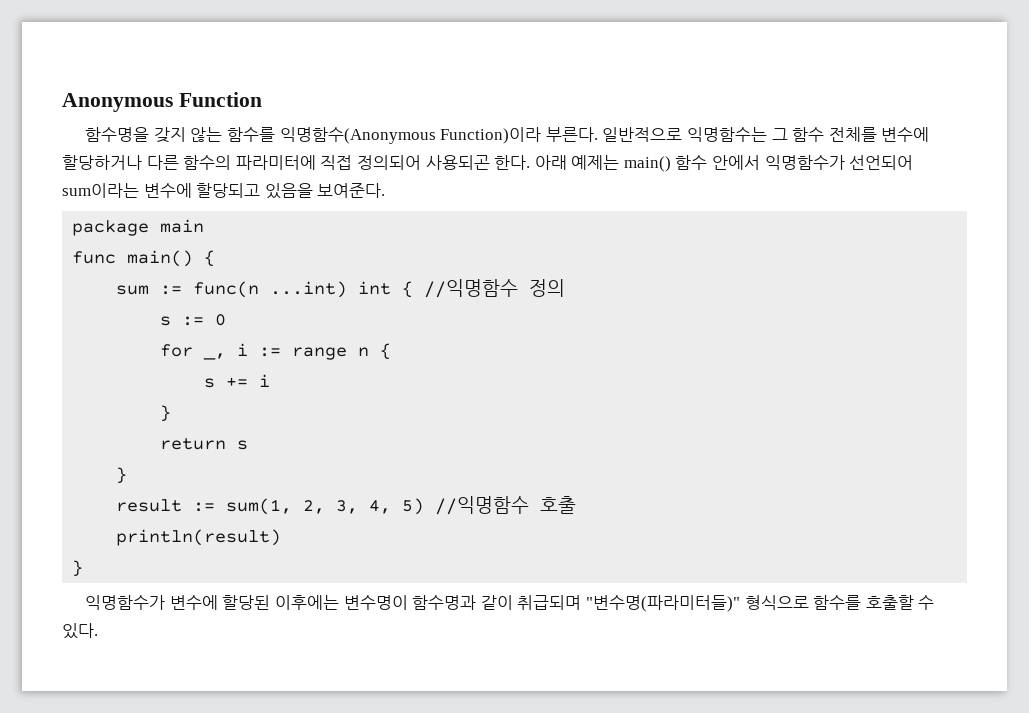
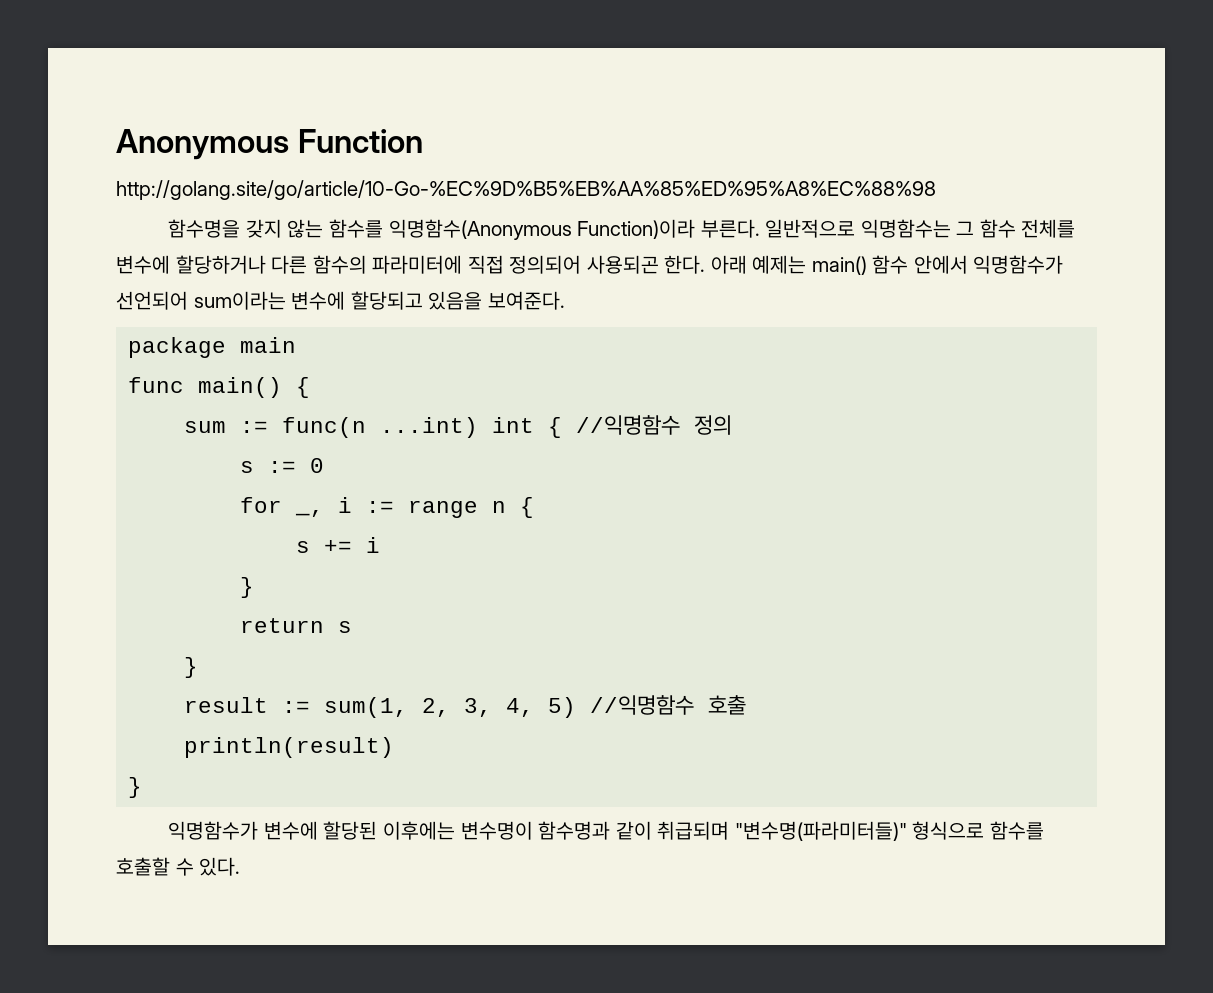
(262, 99) none -> [116,180,936,200] // http://golang.site/go/article/10-Go-%EC%9D%B5%EB%AA%85%ED%95%A8%EC%88%98

